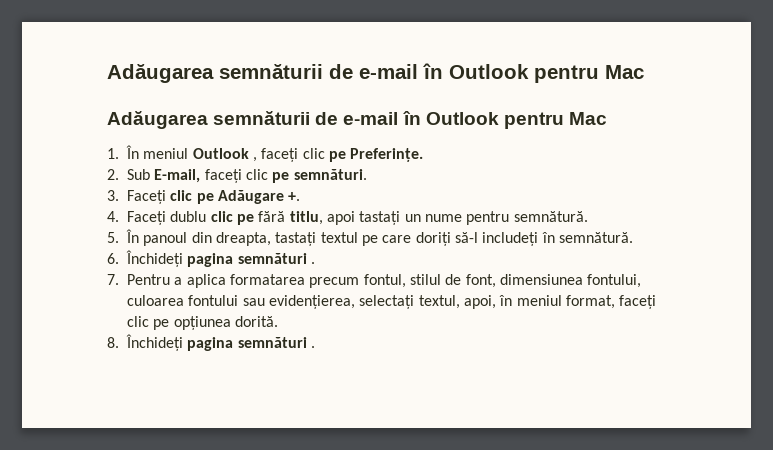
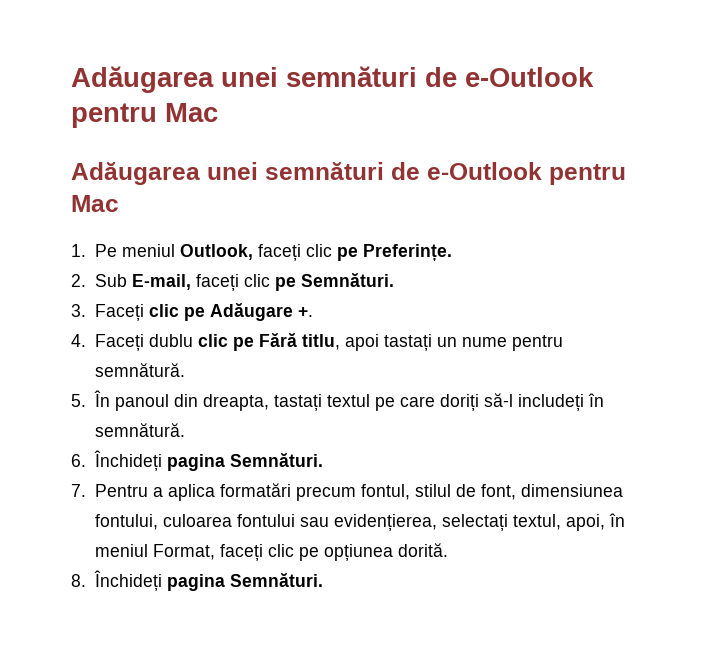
[107,63,644,83] [107,111,499,129] Adăugarea semnăturii de e-mail în Outlook pentru Mac // Adăugarea semnăturii de e-mail în Outlook -> [71,66,594,93] [71,103,218,128] [71,162,542,185] Adăugarea unei semnături de e-Outlook pentru Mac // Adăugarea unei semnături de e-Outlook
[126,145,257,162] În meniul Outlook , -> [94,244,253,260] Pe meniul Outlook,
[293,169,367,180] semnături. -> [300,273,394,287] Semnături.
[258,211,286,222] fără -> [258,333,297,347] Fără
[237,253,315,264] semnături . -> [229,453,323,467] Semnături.
[229,274,305,285] formatarea -> [219,483,291,497] formatări
[565,295,615,309] format, -> [152,544,215,560] Format,
[237,337,315,348] semnături . -> [229,573,323,587] Semnături.

